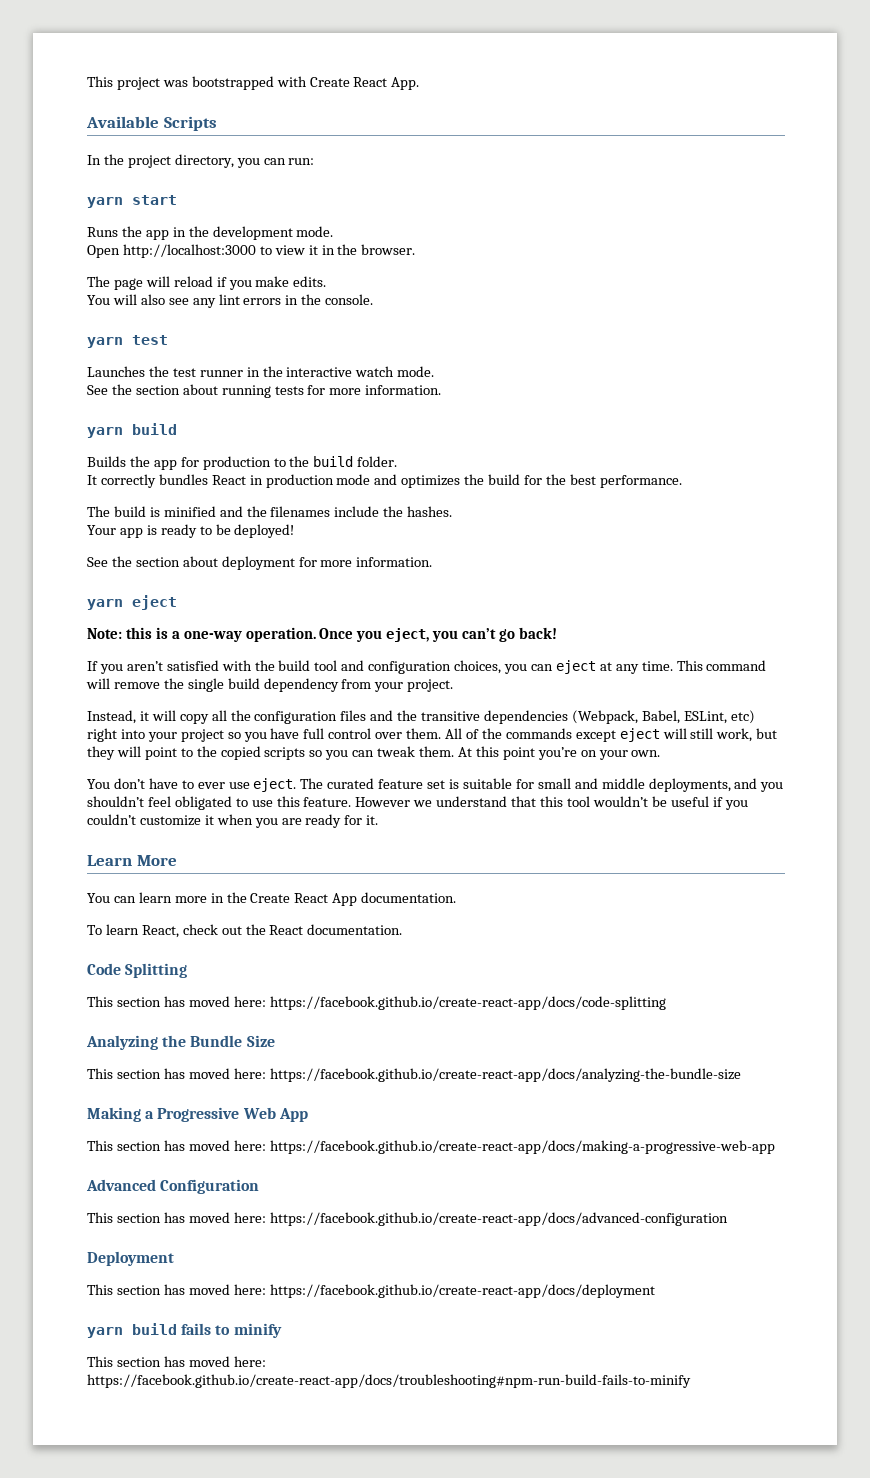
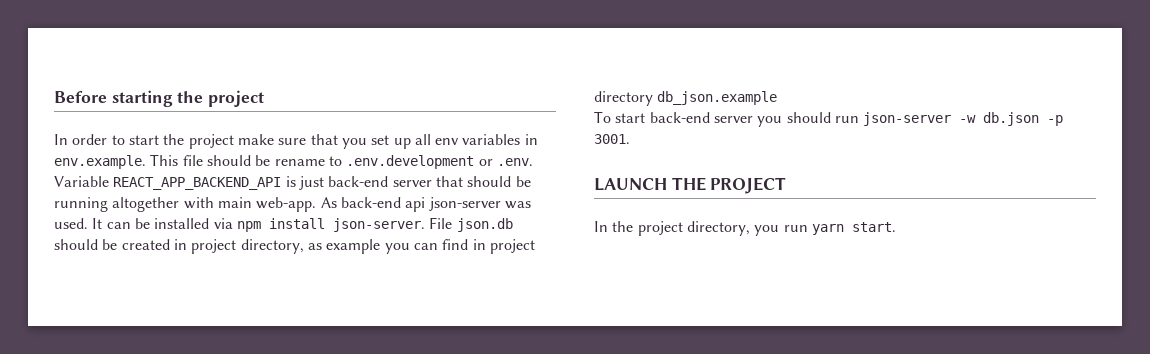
[87,76,420,90] [86,116,217,131] This project was bootstrapped with Create React App. // Available Scripts -> [54,90,265,107] [54,134,538,149] [54,154,533,169] [54,176,531,190] [54,197,531,212] [54,217,513,232] [54,239,535,254] [594,91,778,106] [594,111,1064,127] [594,134,630,144] [594,177,787,194] Before starting the project // In order to start the project make sure that you set up all env variables in env.example. This file should be rename to .env.development or .env. Variable REACT_APP_BACKEND_API is just back-end server that should be running altogether with main web-app. As back-end api json-server was used. It can be installed via npm install json-server. File json.db should be created in project directory, as example you can find in project directory db_json.example // To start back-end server you should run json-server -w db.json -p 3001. // LAUNCH THE PROJECT
[263,158,315,165] [87,195,177,208] [87,226,334,240] [87,244,416,258] [87,276,327,290] [87,294,374,308] [87,335,168,348] [87,366,435,377] [87,384,442,398] [87,423,177,438] [87,456,398,470] [87,474,682,488] [87,506,453,517] [87,524,295,538] [87,556,433,570] [87,595,177,610] [87,627,557,642] [87,660,767,674] [86,678,454,692] [87,710,755,724] [87,728,778,742] [87,746,661,760] [87,778,784,792] [87,796,748,810] [87,814,379,828] [87,855,177,866] [87,892,457,906] [87,924,403,938] [87,963,188,978] [87,996,666,1010] [86,1035,275,1050] [87,1068,741,1082] [87,1107,308,1122] [87,1140,775,1154] [86,1179,260,1194] [87,1212,728,1226] [87,1251,174,1266] [87,1284,655,1298] [87,1323,282,1338] [87,1356,266,1367] [87,1374,691,1388] can run: // yarn start // Runs the app in the development mode. // Open http://localhost:3000 to view it in the browser. // The page will reload if you make edits. // You will also see any lint errors in the console. // yarn test // Launches the test runner in the interactive watch mode. // See the section about running tests for more information. // yarn build // Builds the app for production to the build folder. // It correctly bundles React in production mode and optimizes the build for the best performance. // The build is minified and the filenames include the hashes. // Your app is ready to be deployed! // See the section about deployment for more information. // yarn eject // Note: this is a one-way operation. Once you eject, you can’t go back! // If you aren’t satisfied with the build tool and configuration choices, you can eject at any time. This command will remove the single build dependency from your project. // Instead, it will copy all the configuration files and the transitive dependencies (Webpack, Babel, ESLint, etc) right into your project so you have full control over them. All of the commands except eject will still work, but they will point to the copied scripts so you can tweak them. At this point you’re on your own. // You don’t have to ever use eject. The curated feature set is suitable for small and middle deployments, and you shouldn’t feel obligated to use this feature. However we understand that this tool wouldn’t be useful if you couldn’t customize it when you are ready for it. // Learn More // You can learn more in the Create React App documentation. // To learn React, check out the React documentation. // Code Splitting // This section has moved here: https://facebook.github.io/create-react-app/docs/code-splitting // Analyzing the Bundle Size // This section has moved here: https://facebook.github.io/create-react-app/docs/analyzing-the-bundle-size // Making a Progressive Web App // This section has moved here: https://facebook.github.io/create-react-app/docs/making-a-progressive-web-app // Advanced Configuration // This section has moved here: https://facebook.github.io/create-react-app/docs/advanced-configuration // Deployment // This section has moved here: https://facebook.github.io/create-react-app/docs/deployment // yarn build fails to minify // This section has moved here: https://facebook.github.io/create-react-app/docs/troubleshooting#npm-run-build-fails-to-minify -> [783,222,896,235] run yarn start.

